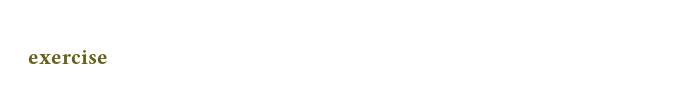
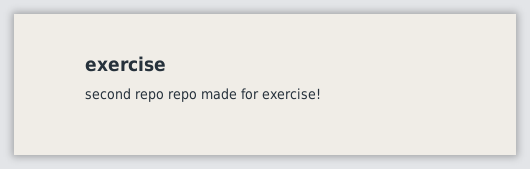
(108, 57) none -> [85,88,321,102] // second repo repo made for exercise!

